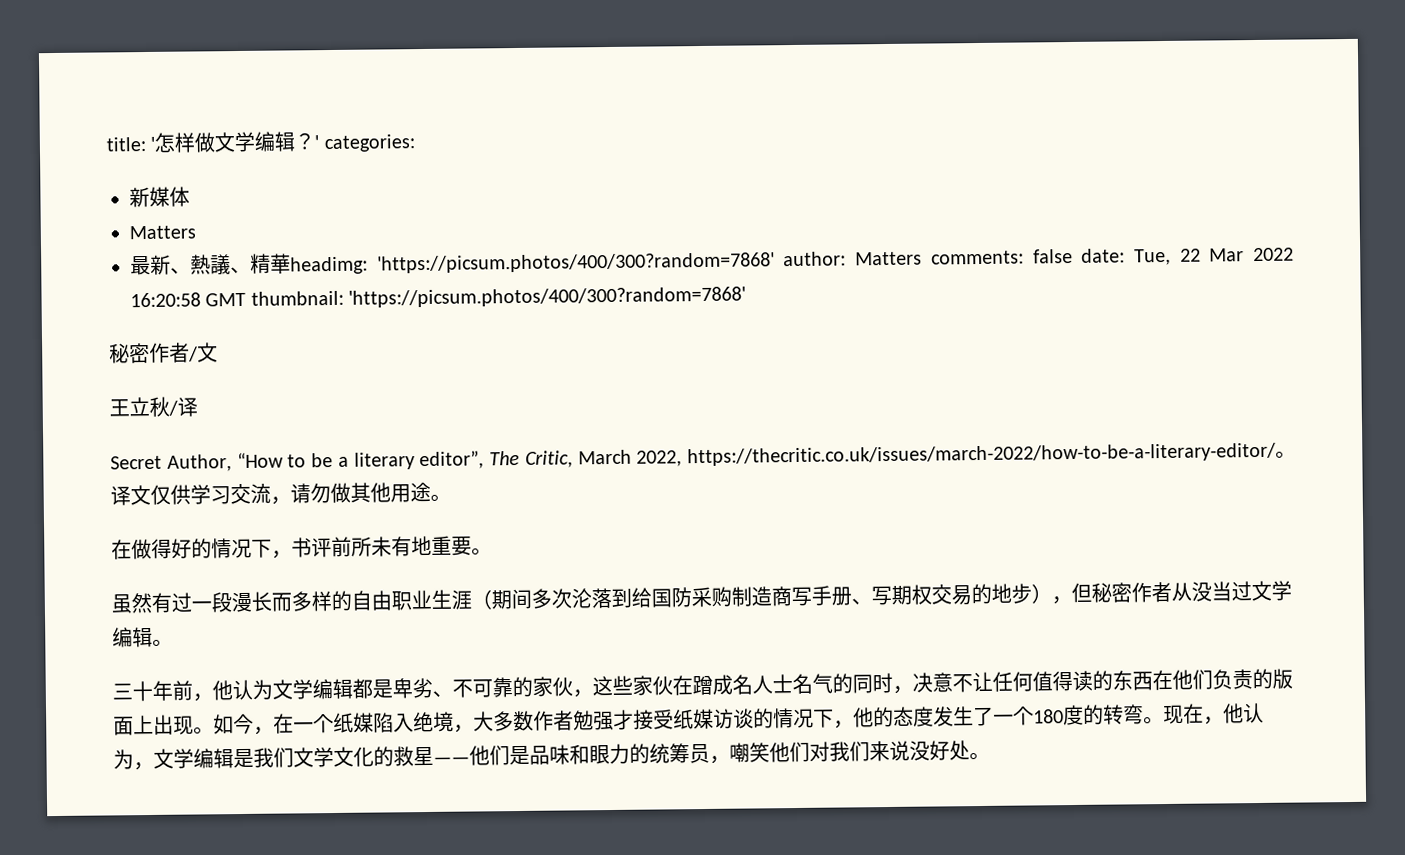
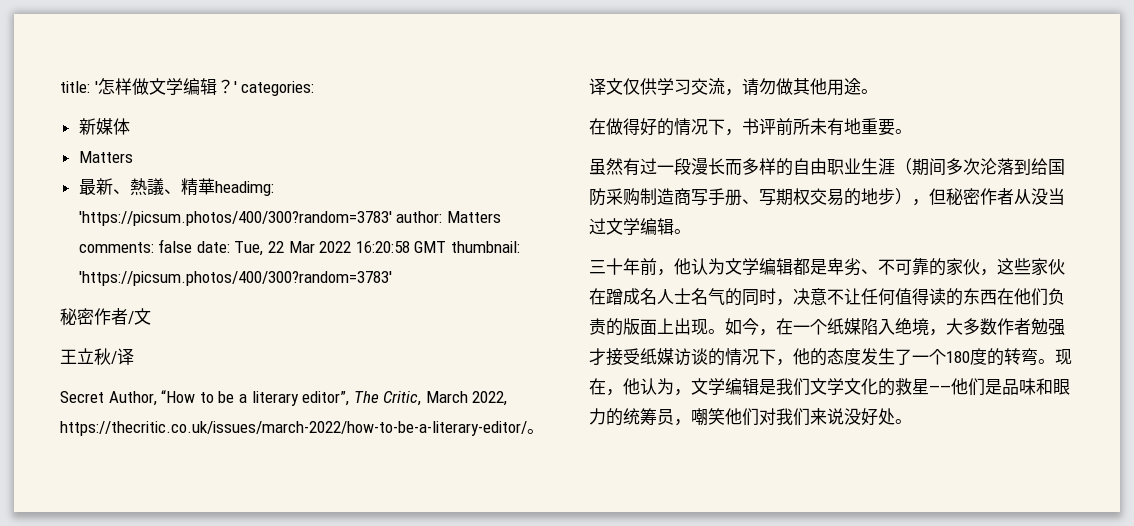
[376,252,775,274] 'https://picsum.photos/400/300?random=7868' -> [78,211,392,226] 'https://picsum.photos/400/300?random=3783'
[348,286,747,308] 'https://picsum.photos/400/300?random=7868' -> [78,271,392,286] 'https://picsum.photos/400/300?random=3783'

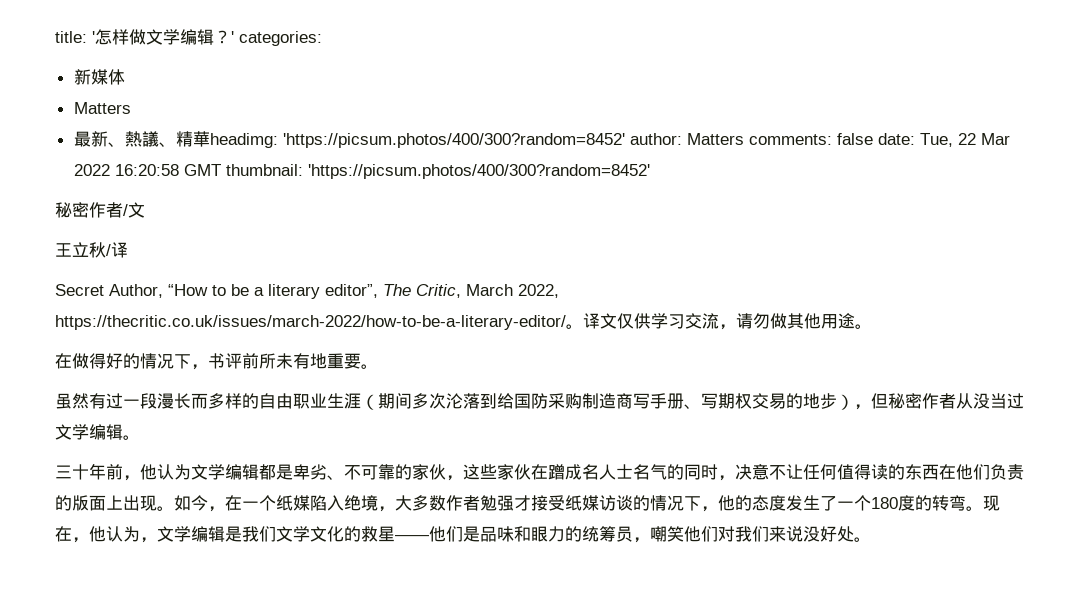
[78,211,392,226] 'https://picsum.photos/400/300?random=3783' -> [282,133,625,148] 'https://picsum.photos/400/300?random=8452'
[78,271,392,286] 'https://picsum.photos/400/300?random=3783' -> [307,164,650,179] 'https://picsum.photos/400/300?random=8452'

